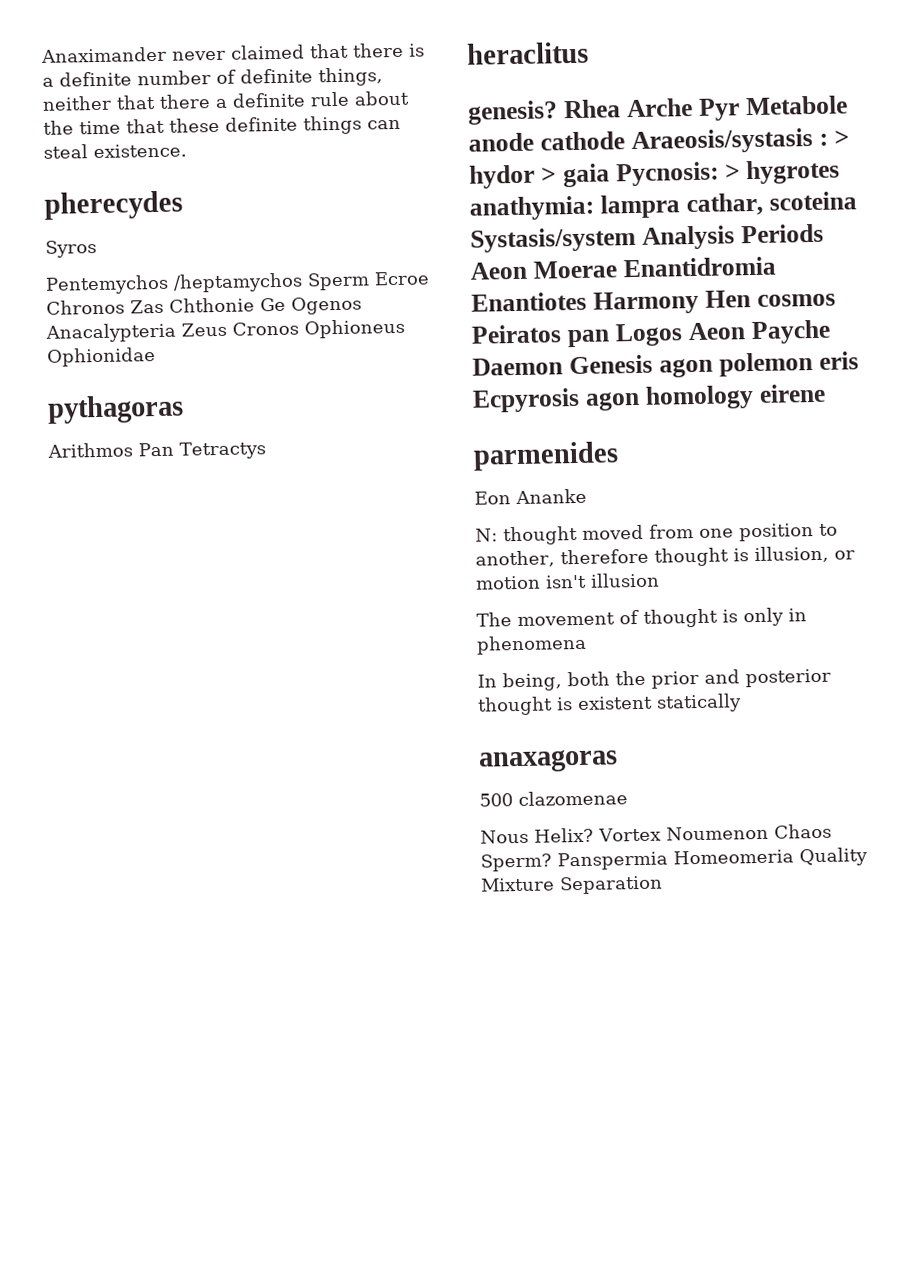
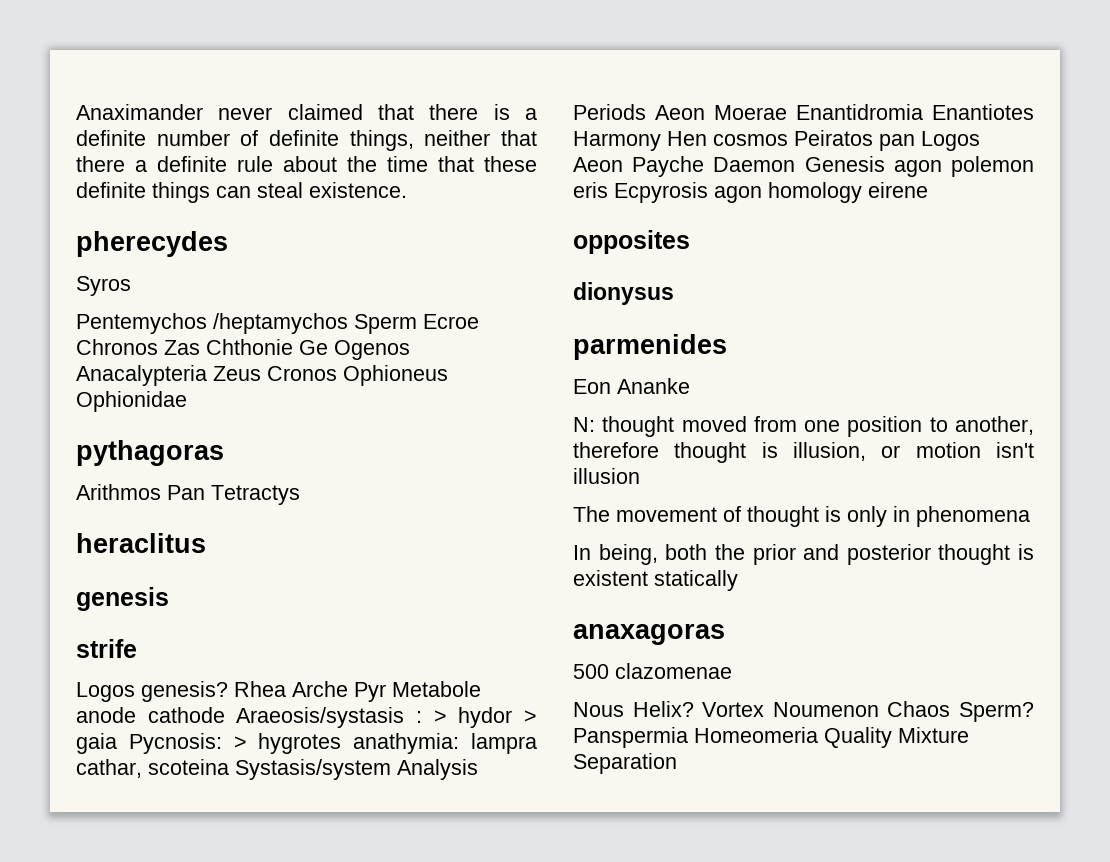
(589, 53) none -> [76,587,169,611] [76,639,137,658] [76,682,135,702] genesis // strife // Logos
(826, 393) none -> [573,230,690,254] [573,282,674,305] // opposites // dionysus

